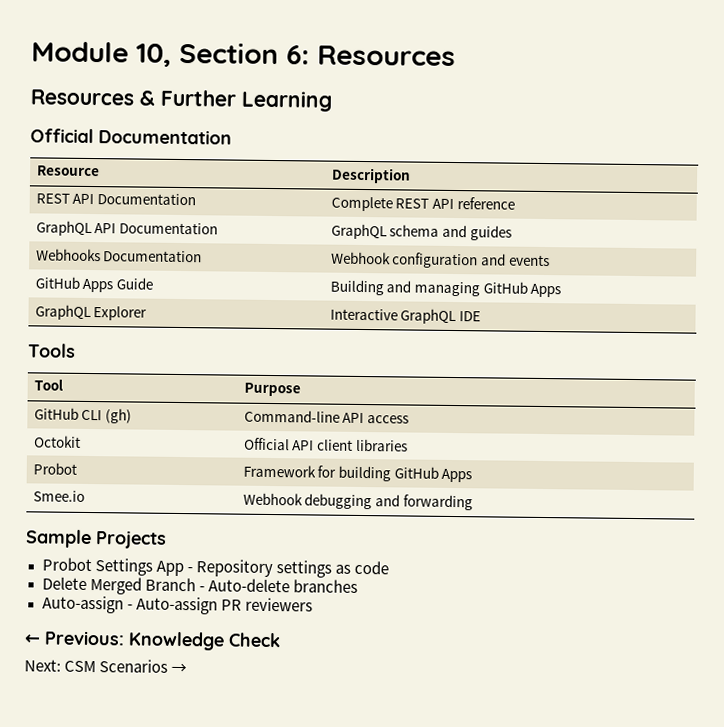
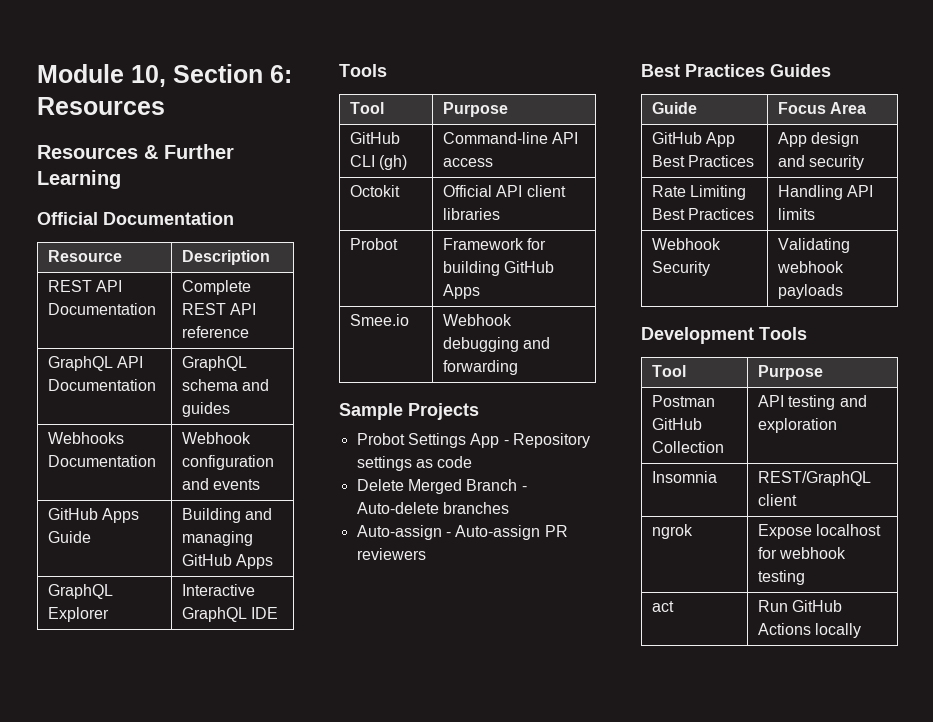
[24,630,281,651] [24,659,188,674] ← Previous: Knowledge Check // Next: CSM Scenarios → -> [641,64,831,77] [652,102,698,114] [778,102,867,114] [652,132,736,147] [652,155,755,167] [778,132,860,147] [778,155,865,170] [652,185,747,200] [652,208,755,220] [778,185,874,200] [778,208,816,220] [652,238,722,250] [652,261,711,276] [778,238,851,253] [777,261,845,273] [778,284,844,299] [641,327,807,344] [652,365,687,377] [758,365,824,380] [652,395,716,407] [652,418,703,430] [652,441,725,453] [758,395,867,410] [758,418,838,433] [652,471,718,483] [758,471,872,486] [758,494,798,506] [652,524,694,539] [758,524,882,539] [758,547,847,559] [758,570,806,585] [652,601,675,612] [758,600,843,612] [758,623,862,638] Best Practices Guides // Guide | Focus Area // GitHub App Best Practices | App design and security // Rate Limiting Best Practices | Handling API limits // Webhook Security | Validating webhook payloads // Development Tools // Tool | Purpose // Postman GitHub Collection | API testing and exploration // Insomnia | REST/GraphQL client // ngrok | Expose localhost for webhook testing // act | Run GitHub Actions locally

